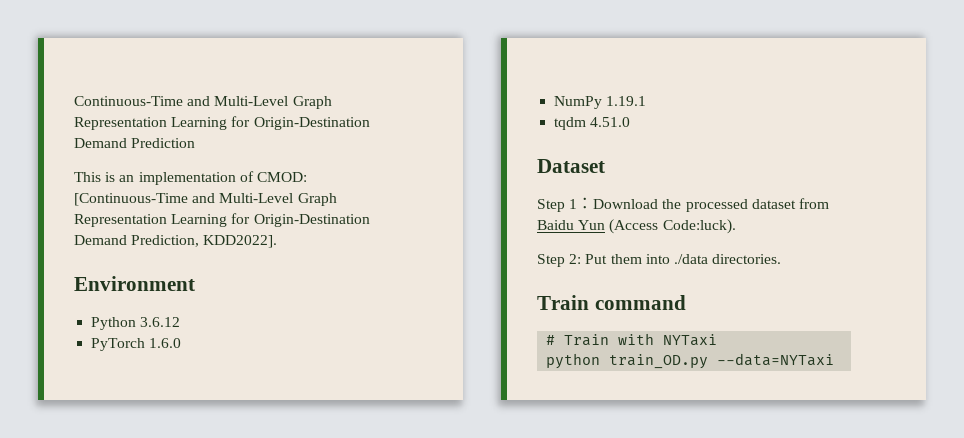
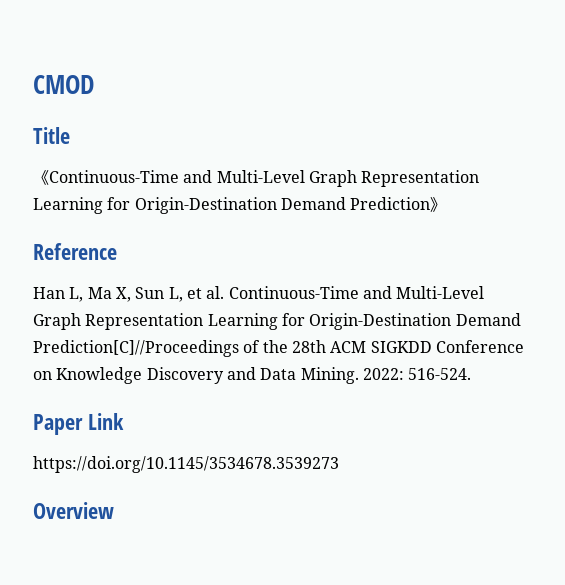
(74, 101) none -> [33,75,95,94] [33,127,70,144] [33,170,49,185] CMOD // Title // 《
[74,171,307,185] [74,193,337,206] [74,213,370,227] [74,235,278,248] [74,276,195,291] [91,317,181,330] [91,338,182,351] [554,96,647,109] [554,117,631,130] [537,159,605,173] [537,197,829,212] [537,219,736,234] [537,254,782,267] [537,295,686,310] [546,333,718,346] [546,353,835,369] // This is an implementation of CMOD: [Continuous-Time and Multi-Level Graph Representation Learning for Origin-Destination Demand Prediction, KDD2022]. // Environment // Python 3.6.12 // PyTorch 1.6.0 // NumPy 1.19.1 // tqdm 4.51.0 // Dataset // Step 1：Download the processed dataset from Baidu Yun (Access Code:luck). // Step 2: Put them into ./data directories. // Train command // # Train with NYTaxi // python train_OD.py --data=NYTaxi -> [430,197,447,212] [33,243,117,260] [33,286,485,302] [33,313,521,330] [33,340,524,357] [33,367,472,384] [33,413,124,435] [33,456,339,473] [33,502,114,519] 》 // Reference // Han L, Ma X, Sun L, et al. Continuous-Time and Multi-Level Graph Representation Learning for Origin-Destination Demand Prediction[C]//Proceedings of the 28th ACM SIGKDD Conference on Knowledge Discovery and Data Mining. 2022: 516-524. // Paper Link // https://doi.org/10.1145/3534678.3539273 // Overview

